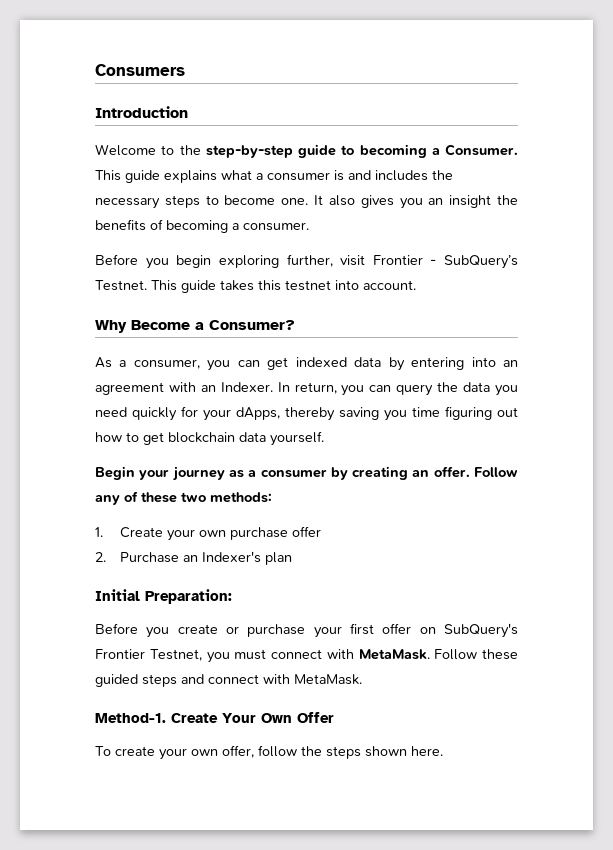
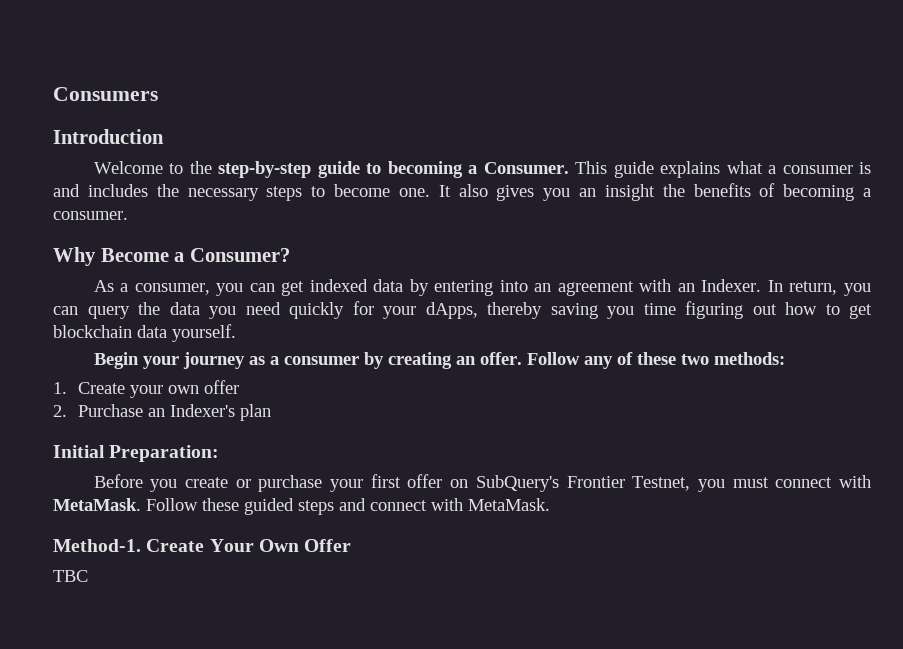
[95,254,518,269] [95,280,416,293] // Before you begin exploring further, visit Frontier - SubQuery’s Testnet. This guide takes this testnet into account. -> (128, 215) none
[229,527,288,540] purchase -> (200, 389) none
[95,745,443,760] To create your own offer, follow the steps shown here. -> [53,570,88,582] TBC

